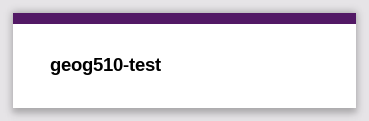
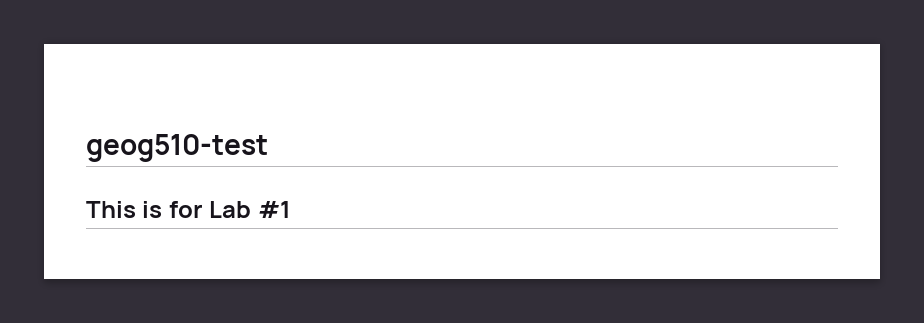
(161, 66) none -> [86,201,291,218] // This is for Lab #1

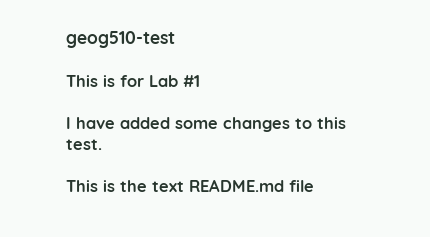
(291, 209) none -> [66,117,346,132] [66,139,102,150] [66,179,314,192] // I have added some changes to this test. // This is the text README.md file

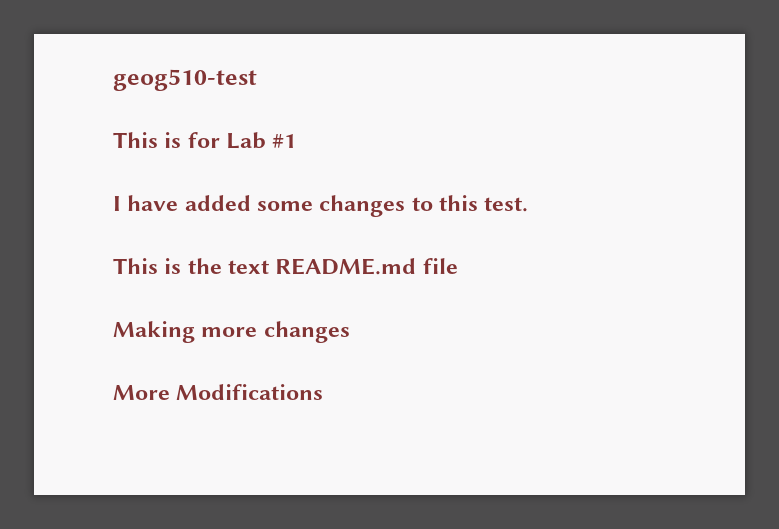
(314, 186) none -> [113,321,350,343] [113,384,324,400] // Making more changes // More Modifications

